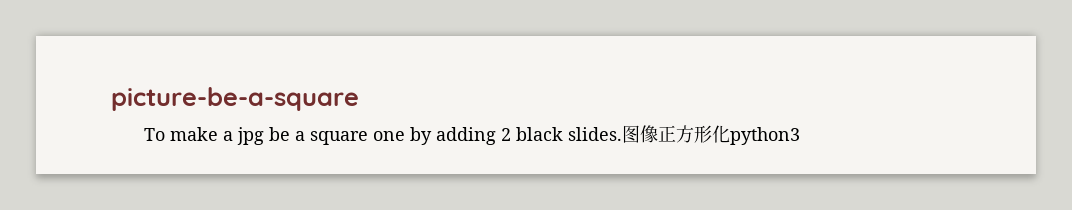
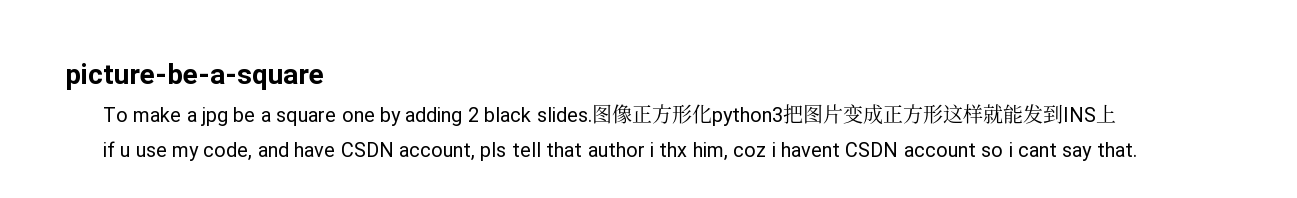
(800, 136) none -> [782,104,1116,125] [102,141,1137,161] 把图片变成正方形这样就能发到INS上 // if u use my code, and have CSDN account, pls tell that author i thx him, coz i havent CSDN account so i cant say that.

